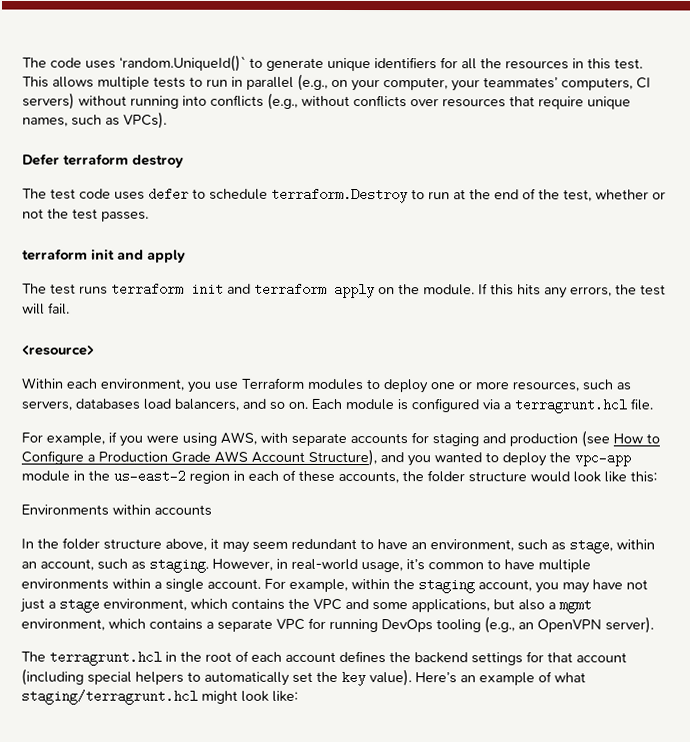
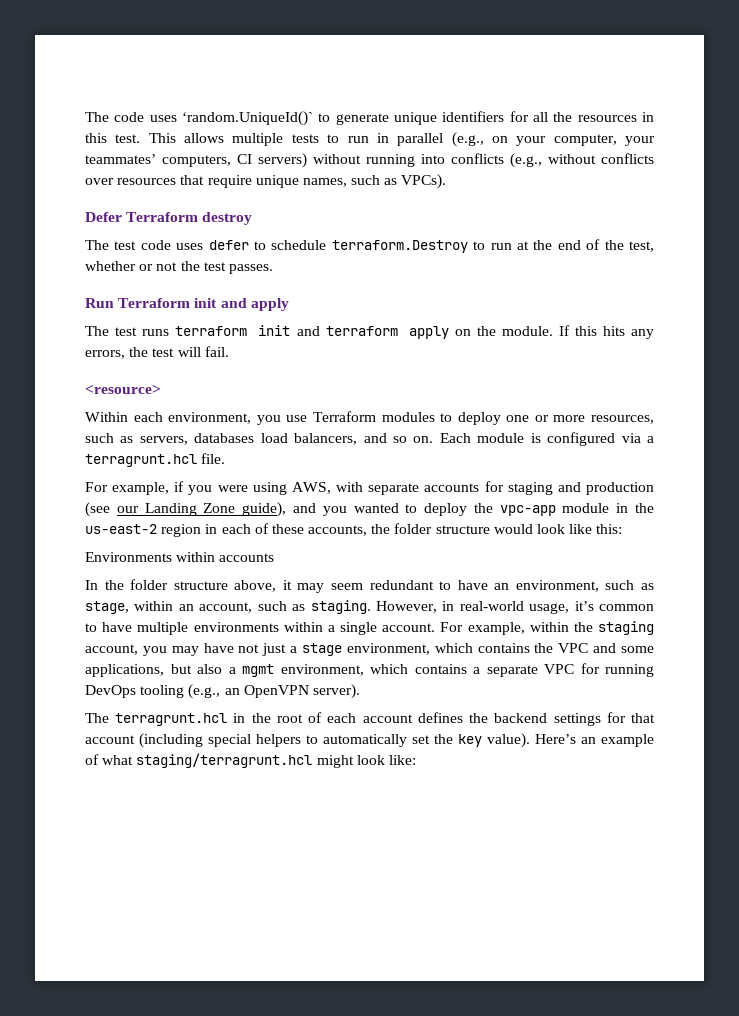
[63,153,129,166] terraform -> [126,212,199,222] Terraform
[22,248,88,261] terraform -> [85,298,191,308] Run Terraform
[613,433,660,444] [21,448,377,467] How to Configure a Production Grade AWS Account Structure), -> [116,502,287,517] our Landing Zone guide),

